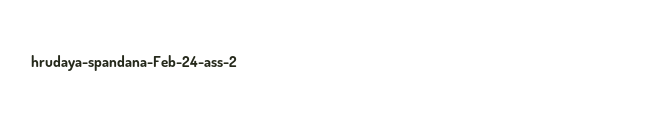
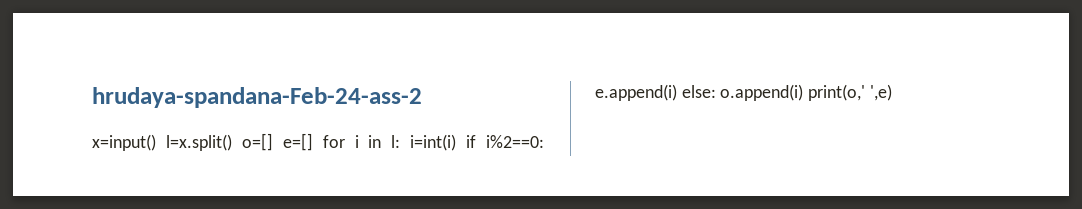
(237, 63) none -> [92,133,544,151] [595,84,892,101] // x=input() l=x.split() o=[] e=[] for i in l: i=int(i) if i%2==0: e.append(i) else: o.append(i) print(o,' ',e)

